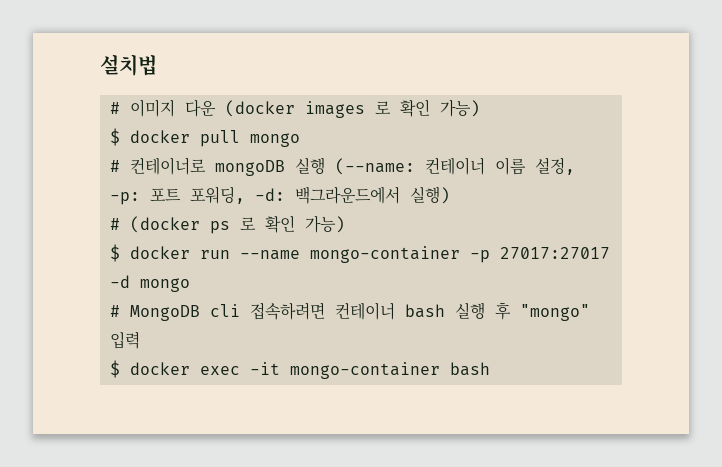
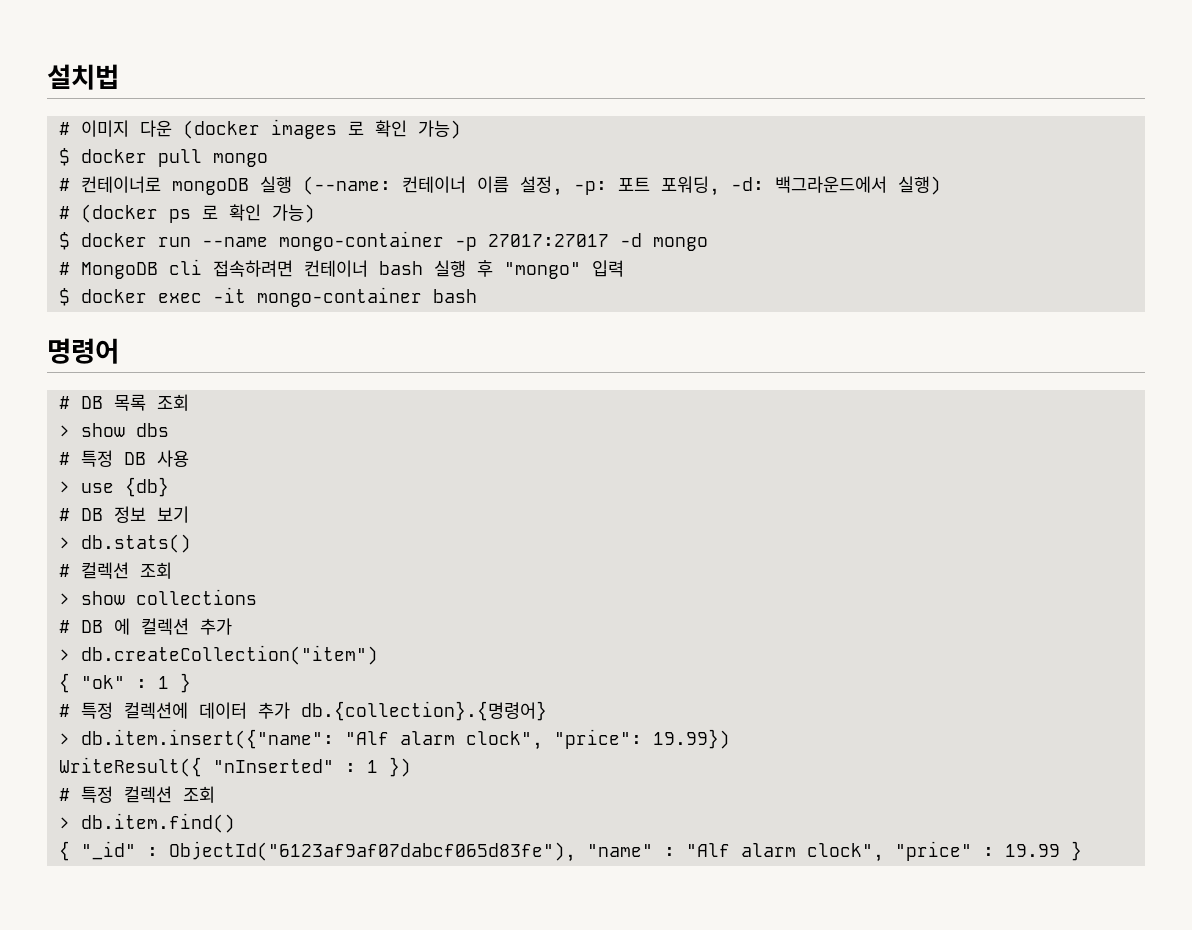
(490, 369) none -> [47,338,119,364] [59,394,189,411] [59,423,169,437] [59,450,189,467] [59,477,169,497] [59,506,189,523] [59,534,191,553] [59,562,172,579] [59,589,257,605] [59,618,232,635] [59,645,378,665] [59,673,191,693] [59,701,547,721] [59,729,730,750] [59,757,411,777] [59,786,215,803] [59,813,235,833] [59,841,1082,862] // 명령어 // # DB 목록 조회 // > show dbs // # 특정 DB 사용 // > use {db} // # DB 정보 보기 // > db.stats() // # 컬렉션 조회 // > show collections // # DB 에 컬렉션 추가 // > db.createCollection("item") // { "ok" : 1 } // # 특정 컬렉션에 데이터 추가 db.{collection}.{명령어} // > db.item.insert({"name": "Alf alarm clock", "price": 19.99}) // WriteResult({ "nInserted" : 1 }) // # 특정 컬렉션 조회 // > db.item.find() // { "_id" : ObjectId("6123af9af07dabcf065d83fe"), "name" : "Alf alarm clock", "price" : 19.99 }

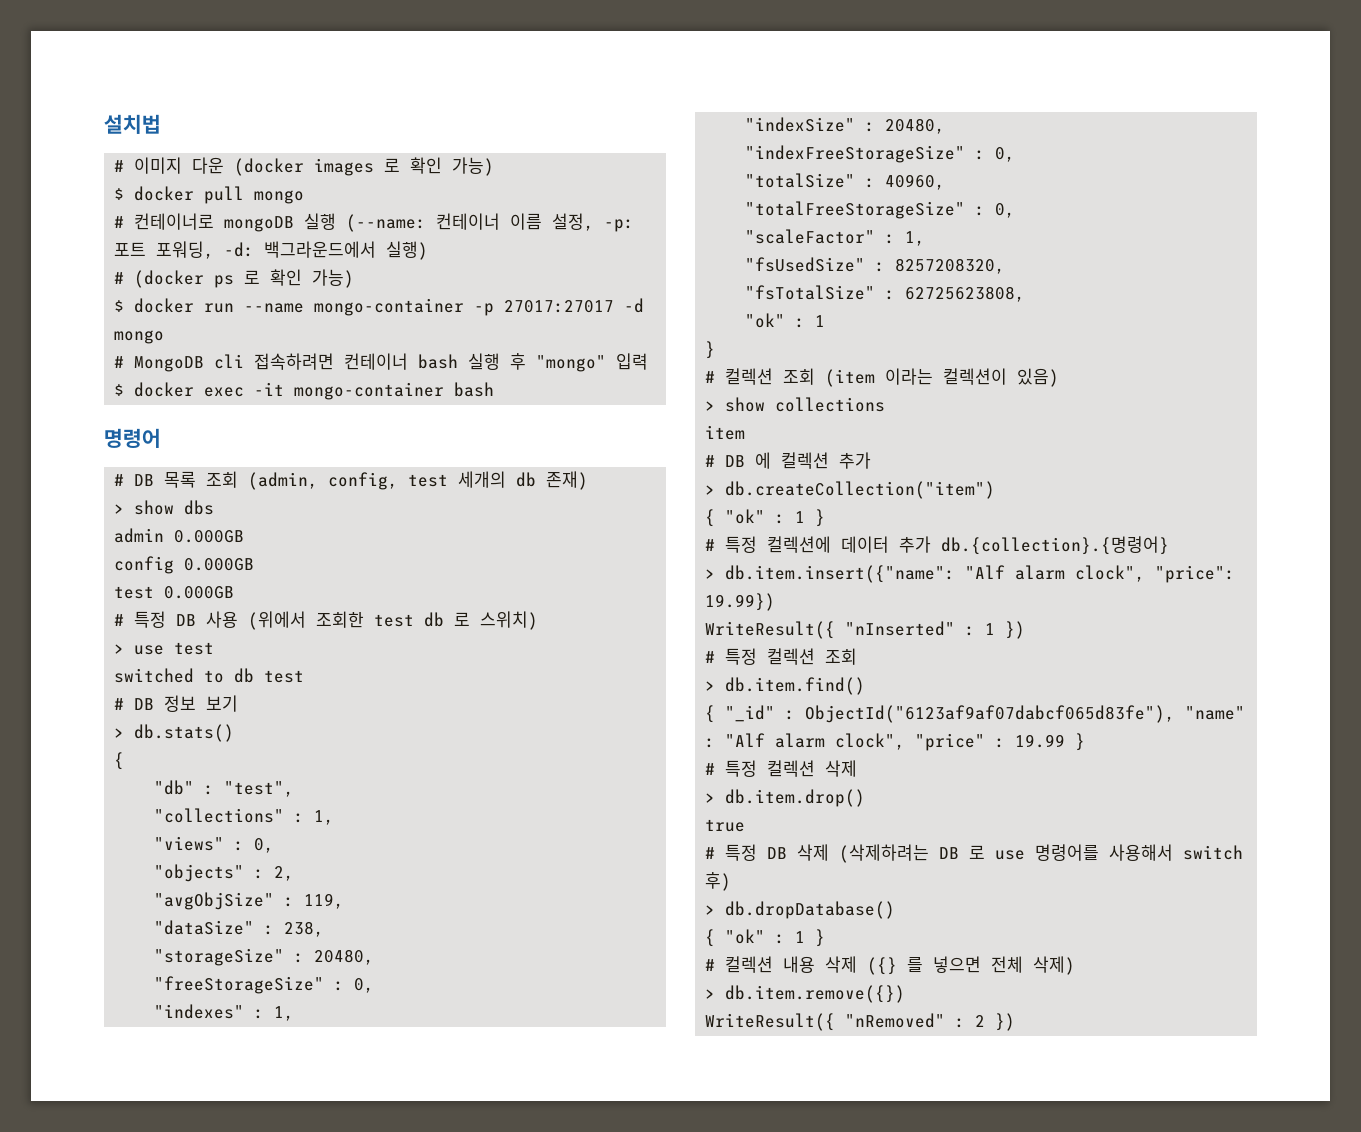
[59,423,169,437] [59,450,189,467] [59,477,169,497] // > show dbs // # 특정 DB 사용 // > use {db} -> [248,471,589,490] [114,500,215,515] [114,528,245,543] [114,556,255,574] [114,586,235,599] [114,611,539,630] [114,642,215,655] [114,668,305,683] (admin, config, test 세개의 db 존재) // > show dbs // admin 0.000GB // config 0.000GB // test 0.000GB // # 특정 DB 사용 (위에서 조회한 test db 로 스위치) // > use test // switched to db test
(191, 543) none -> [114,752,125,770] [154,780,295,797] [154,808,335,825] [154,836,275,853] [154,864,295,882] [154,892,345,910] [154,920,325,937] [154,948,375,966] [154,976,375,994] [154,1004,295,1021] [745,117,946,134] [745,145,1016,163] [745,173,946,190] [745,201,1016,219] [745,229,926,246] [745,257,1006,274] [745,285,1026,302] [745,313,826,328] [705,341,716,359] // { // "db" : "test", // "collections" : 1, // "views" : 0, // "objects" : 2, // "avgObjSize" : 119, // "dataSize" : 238, // "storageSize" : 20480, // "freeStorageSize" : 0, // "indexes" : 1, // "indexSize" : 20480, // "indexFreeStorageSize" : 0, // "totalSize" : 40960, // "totalFreeStorageSize" : 0, // "scaleFactor" : 1, // "fsUsedSize" : 8257208320, // "fsTotalSize" : 62725623808, // "ok" : 1 // }
(172, 570) none -> [825,368,1060,387] (item 이라는 컬렉션이 있음)
(257, 597) none -> [705,425,746,440] // item
(1082, 851) none -> [705,760,858,777] [705,789,866,807] [705,819,746,832] [705,844,1244,863] [705,872,732,891] [705,901,896,919] [705,929,826,947] [705,956,1076,975] [705,985,906,1003] [705,1013,1016,1031] // # 특정 컬렉션 삭제 // > db.item.drop() // true // # 특정 DB 삭제 (삭제하려는 DB 로 use 명령어를 사용해서 switch 후) // > db.dropDatabase() // { "ok" : 1 } // # 컬렉션 내용 삭제 ({} 를 넣으면 전체 삭제) // > db.item.remove({}) // WriteResult({ "nRemoved" : 2 })

